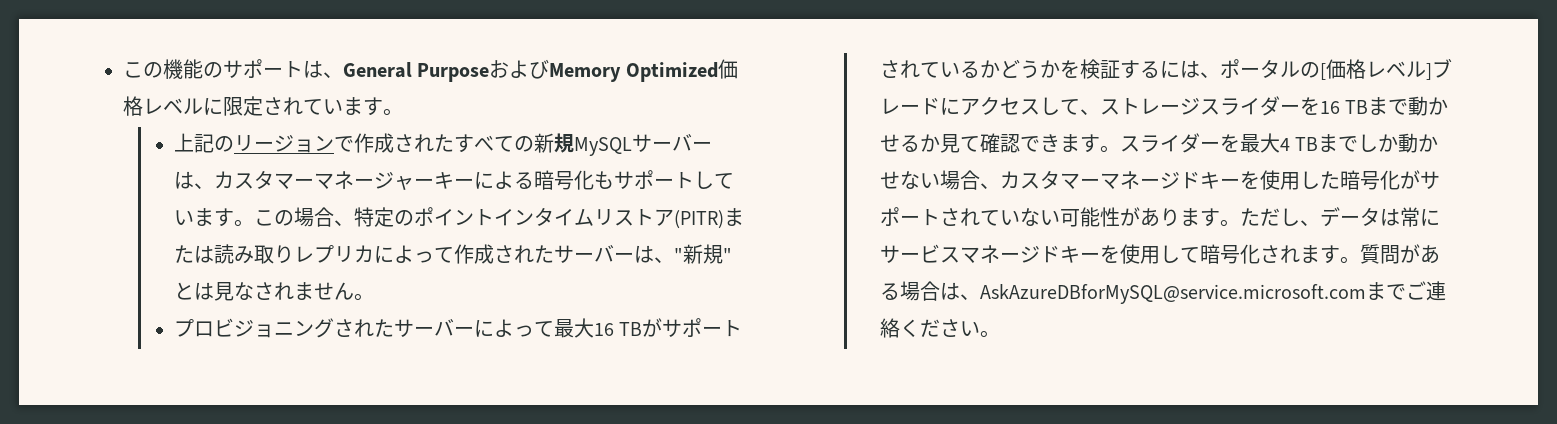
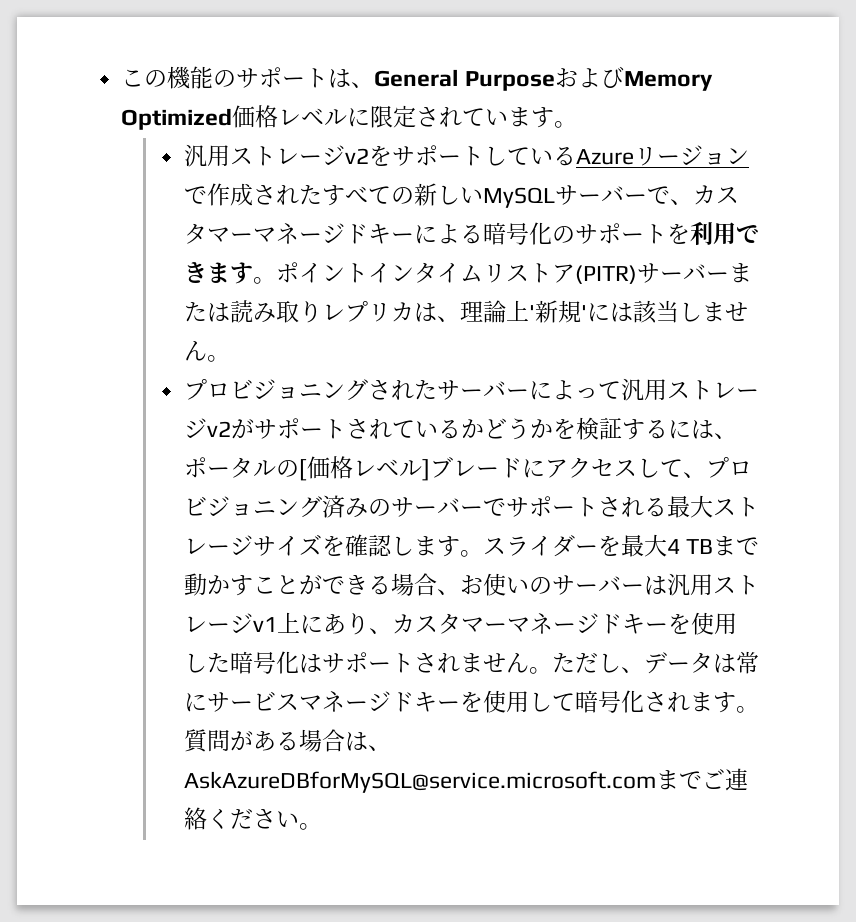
[173,133,234,153] 上記の -> [184,144,635,167] 汎用ストレージv2をサポートしているAzure
[553,133,574,153] 規 -> [437,185,484,205] しい
[173,170,434,190] は、カスタマーマネージャー -> [647,185,740,205] [184,223,369,244] で、カスタマーマネージド
[593,170,734,189] [173,207,414,227] もサポートしています。この場合、特定の -> [552,221,760,246] [184,262,277,284] のサポートを利用できます。
(724, 219) none -> [637,263,730,283] サーバー
[373,244,732,264] [173,282,294,301] によって作成されたサーバーは、"新規"とは見なされ -> [414,300,703,324] は、理論上'新規'には該当し
[553,318,643,338] 最大16 TB -> [621,378,760,401] [184,418,232,438] 汎用ストレージv2
[1099,96,1449,116] [879,133,1060,153] ストレージスライダーを16 TBまで動かせるか見て確認でき -> [706,457,753,478] [184,495,760,518] [184,534,415,557] プロビジョニング済みのサーバーでサポートされる最大ストレージサイズを確認し
[1358,133,1439,153] [879,170,980,190] しか動かせない場合 -> [184,573,760,596] [184,612,370,635] 動かすことができる場合、お使いのサーバーは汎用ストレージv1上にあり
[1399,170,1440,189] [879,207,1220,227] がサポートされていない可能性があります -> [299,652,530,673] はサポートされません

